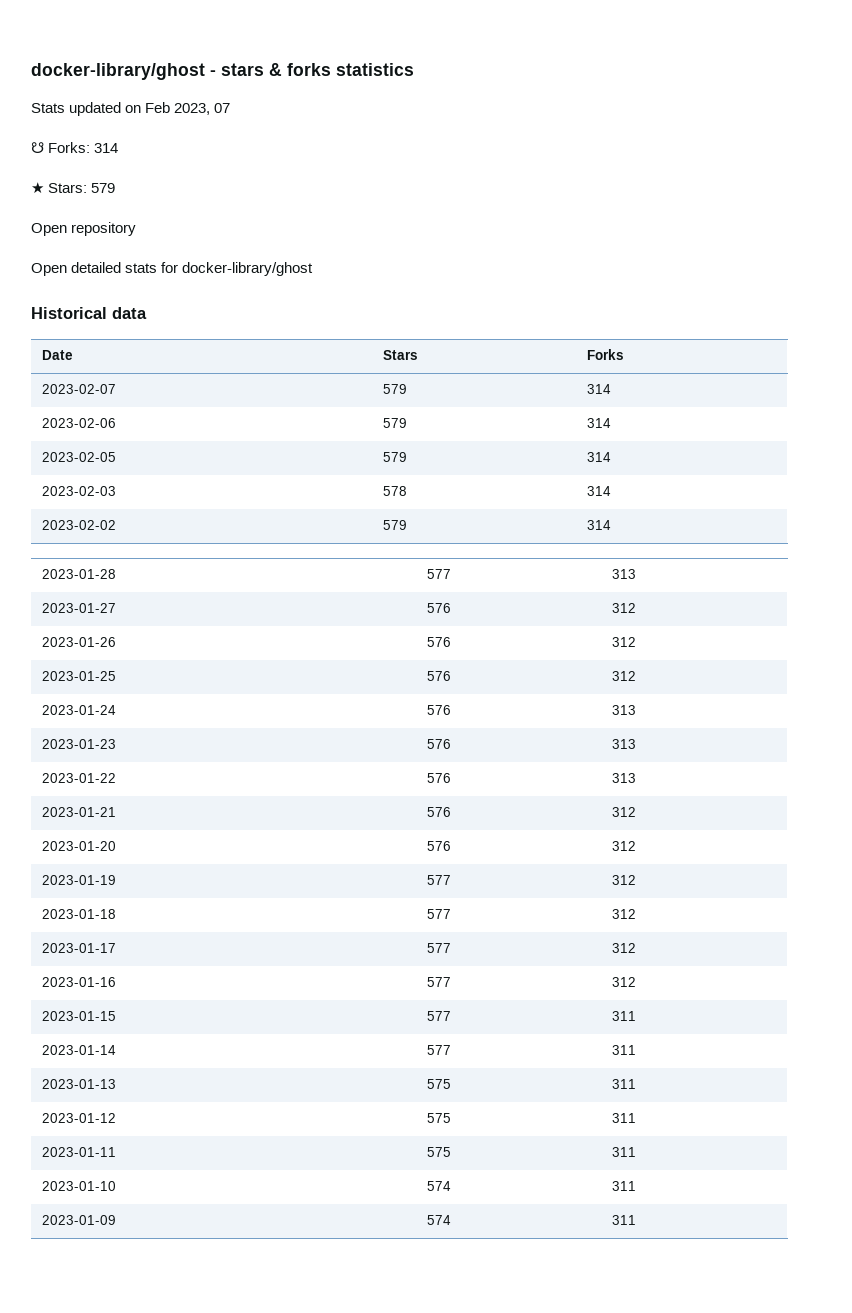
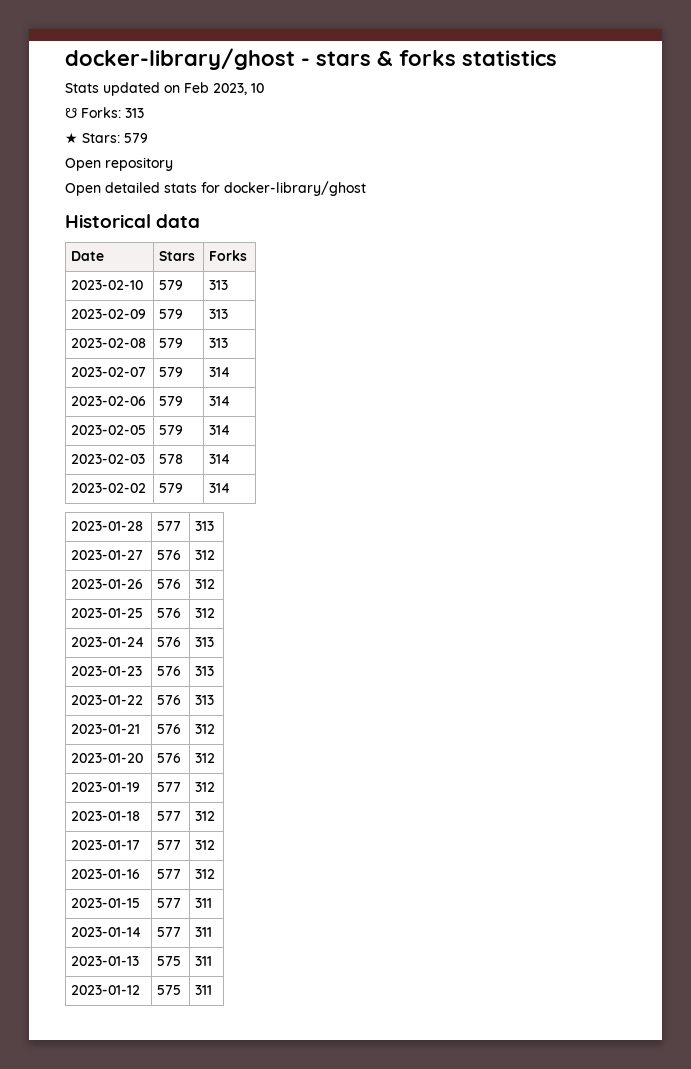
[214,103,231,113] 07 -> [251,83,264,93] 10
[94,143,119,153] 314 -> [125,108,144,118] 313
(624, 354) none -> [71,280,144,290] [159,280,184,290] [209,280,229,290] [71,309,147,319] [159,309,184,319] [209,309,229,319] [71,338,147,348] [159,338,184,348] [209,338,229,348] // 2023-02-10 | 579 | 313 // 2023-02-09 | 579 | 313 // 2023-02-08 | 579 | 313
[41,1147,116,1157] [426,1147,451,1157] [611,1147,636,1157] [41,1181,116,1191] [426,1181,451,1191] [611,1181,636,1191] [41,1215,116,1225] [426,1215,451,1225] [611,1215,636,1225] // 2023-01-11 | 575 | 311 // 2023-01-10 | 574 | 311 // 2023-01-09 | 574 | 311 -> (213, 990) none

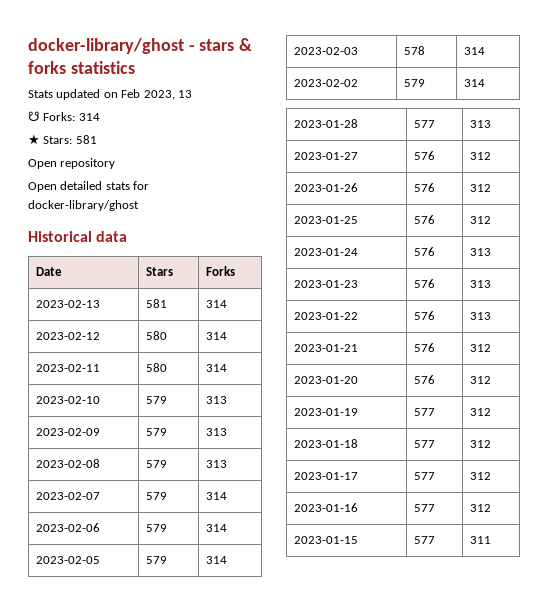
[251,83,264,93] 10 -> [177,90,192,98] 13
[125,108,144,118] 313 -> [78,113,100,121] 314
[124,133,148,143] 579 -> [75,135,97,144] 581
(248, 255) none -> [35,300,100,308] [145,299,167,308] [205,300,227,308] [35,332,100,340] [145,331,167,340] [205,332,227,340] [35,364,100,372] [145,363,167,372] [205,364,227,372] // 2023-02-13 | 581 | 314 // 2023-02-12 | 580 | 314 // 2023-02-11 | 580 | 314
[71,927,142,937] [157,927,182,937] [195,927,213,937] [71,956,140,966] [157,956,182,966] [195,956,213,966] [71,985,141,995] [157,985,182,995] [195,985,213,995] // 2023-01-14 | 577 | 311 // 2023-01-13 | 575 | 311 // 2023-01-12 | 575 | 311 -> (491, 540) none

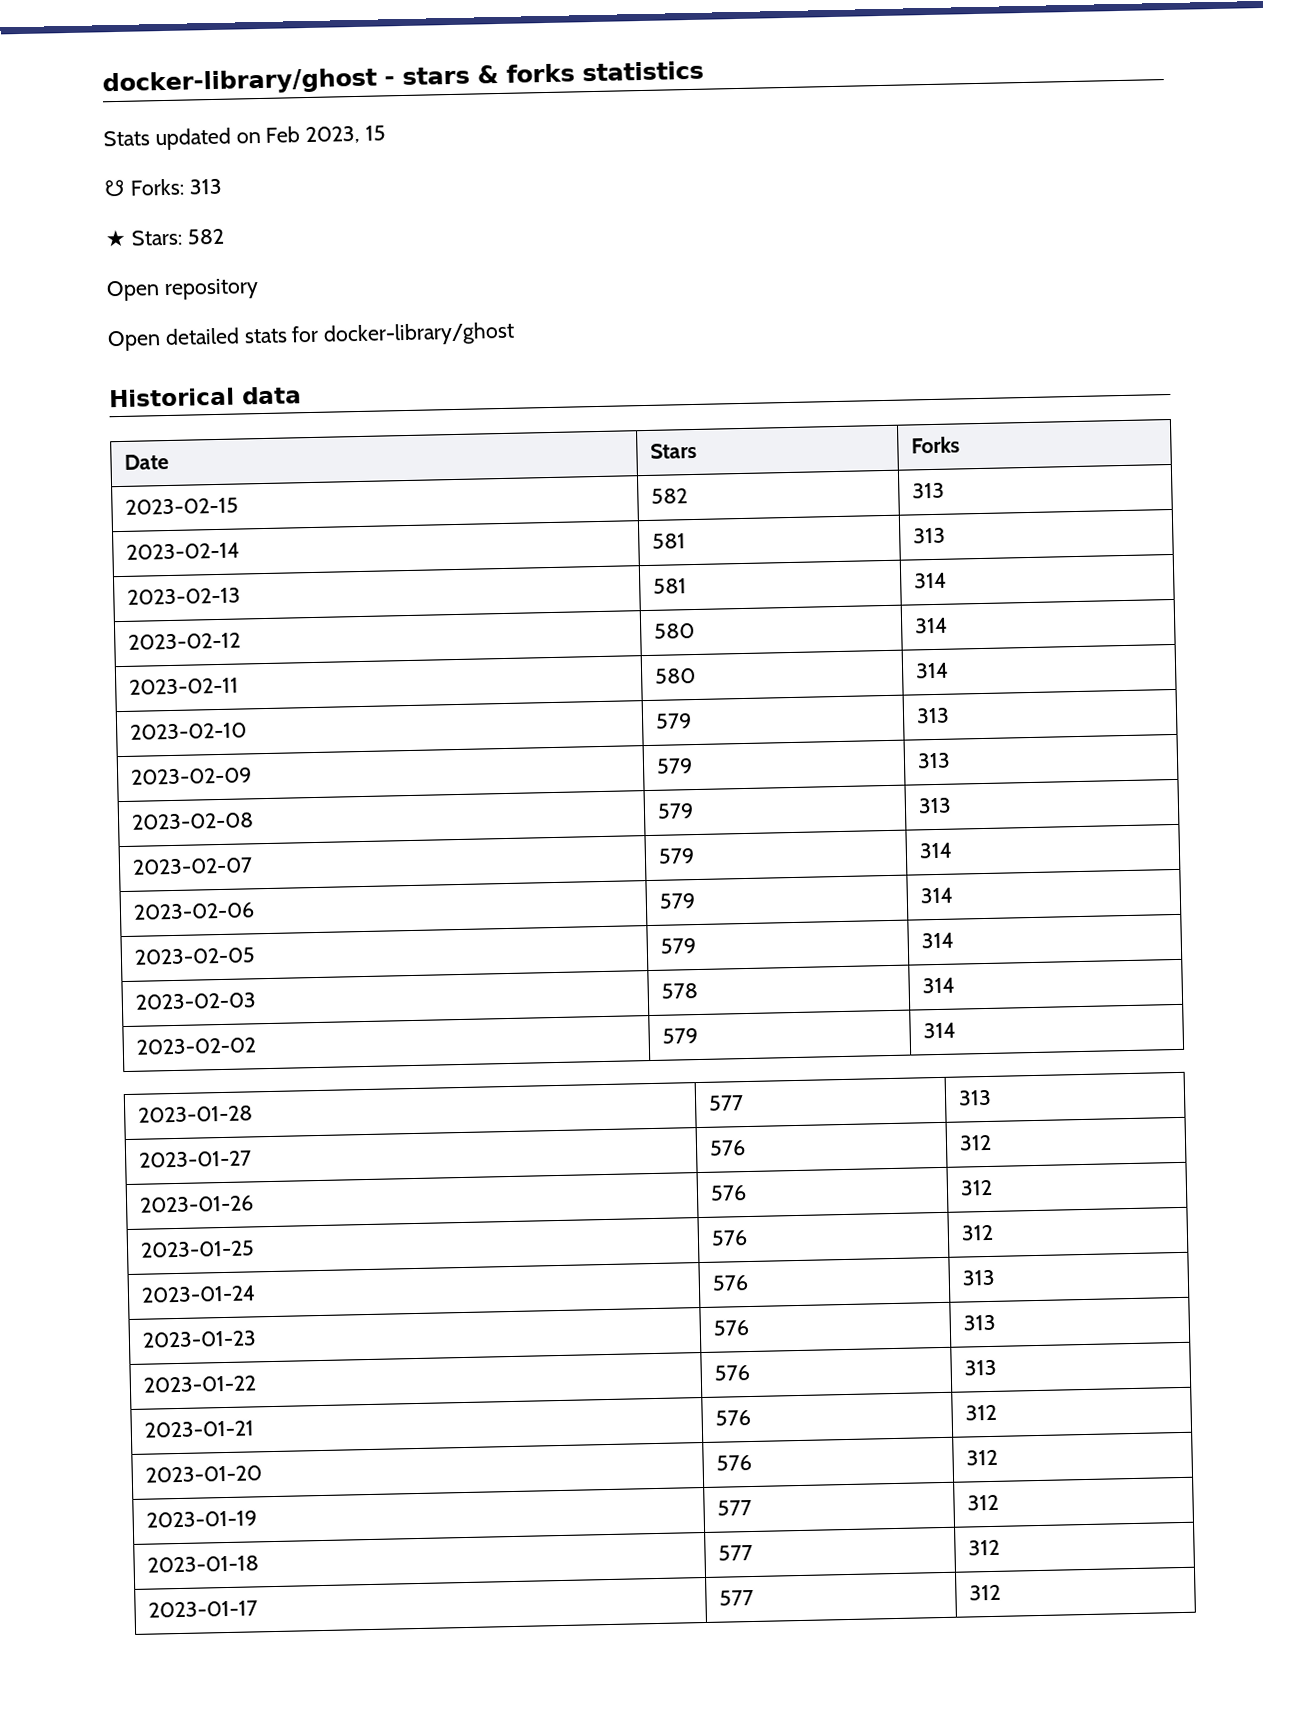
[177,90,192,98] 13 -> [365,125,387,141] 15
[78,113,100,121] 314 -> [188,178,222,195] 313
[75,135,97,144] 581 -> [186,228,225,245] 582
(235, 271) none -> [124,497,239,515] [650,488,688,504] [911,482,945,499] [125,542,240,560] [651,533,686,549] [912,527,946,544] // 2023-02-15 | 582 | 313 // 2023-02-14 | 581 | 313
[293,503,358,512] [413,504,435,512] [469,504,491,512] [293,536,358,544] [413,536,435,544] [469,536,491,544] // 2023-01-16 | 577 | 312 // 2023-01-15 | 577 | 311 -> (1001, 1592) none

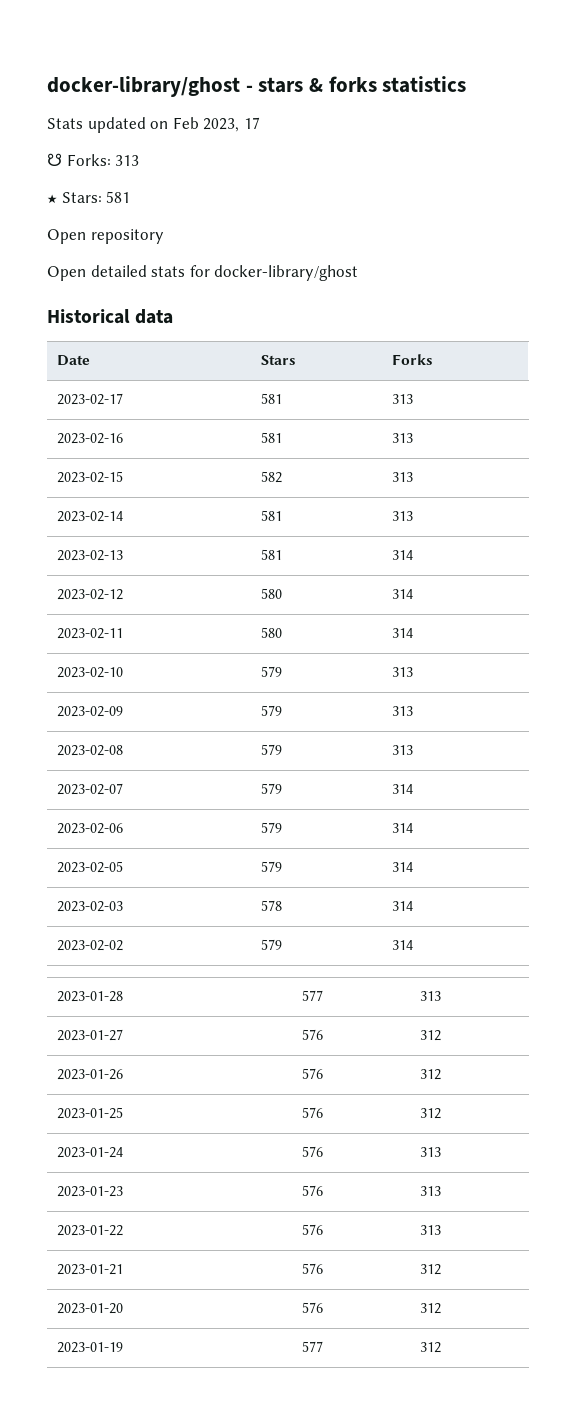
[365,125,387,141] 15 -> [243,117,260,129] 17
[186,228,225,245] 582 -> [106,191,131,203] 581
(961, 445) none -> [56,393,123,405] [260,393,282,404] [391,394,413,404] [56,433,123,444] [260,432,282,443] [391,433,413,443] // 2023-02-17 | 581 | 313 // 2023-02-16 | 581 | 313
[146,1555,259,1573] [717,1544,753,1561] [967,1539,1000,1556] [147,1600,258,1618] [718,1589,754,1606] [968,1584,1001,1601] // 2023-01-18 | 577 | 312 // 2023-01-17 | 577 | 312 -> (441, 1347) none

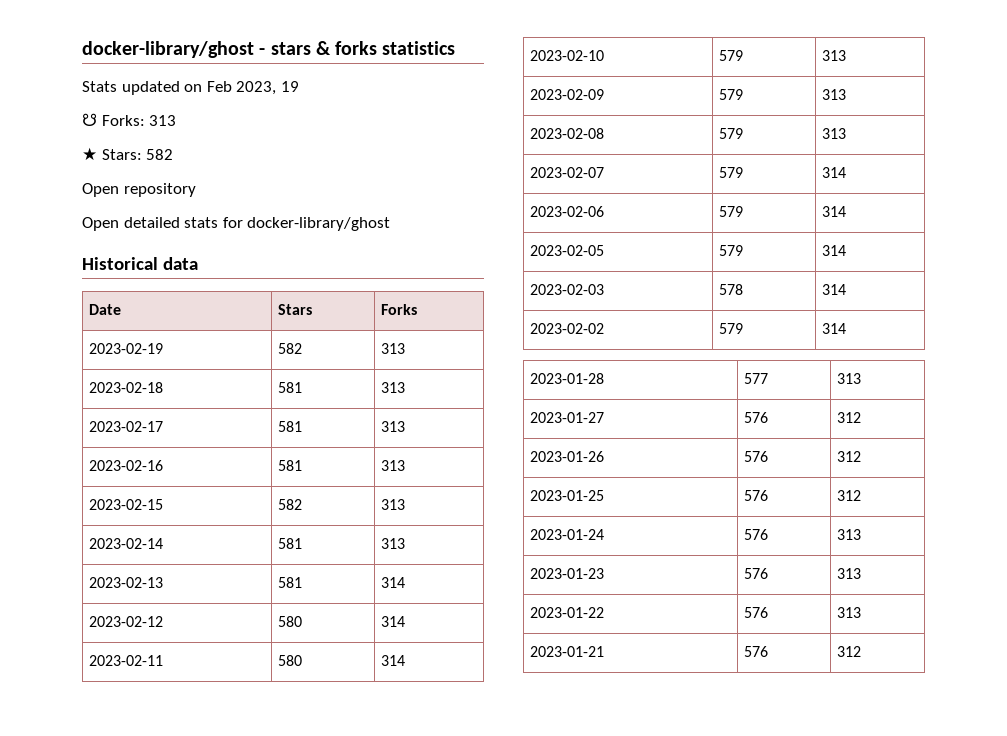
[243,117,260,129] 17 -> [280,81,299,92] 19
[106,191,131,203] 581 -> [146,149,174,160] 582
(433, 359) none -> [88,343,163,354] [277,343,302,354] [380,343,405,354] [88,382,163,393] [277,382,302,393] [380,382,405,393] // 2023-02-19 | 582 | 313 // 2023-02-18 | 581 | 313
[56,1303,123,1314] [301,1302,323,1313] [419,1303,441,1314] [56,1342,123,1353] [301,1341,323,1352] [419,1342,441,1353] // 2023-01-20 | 576 | 312 // 2023-01-19 | 577 | 312 -> (861, 651) none

